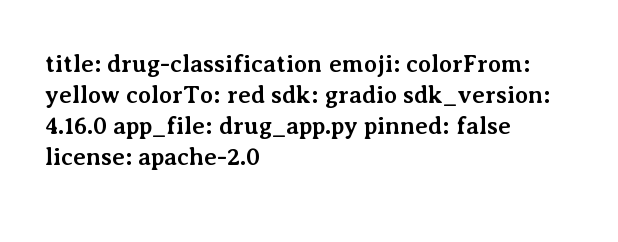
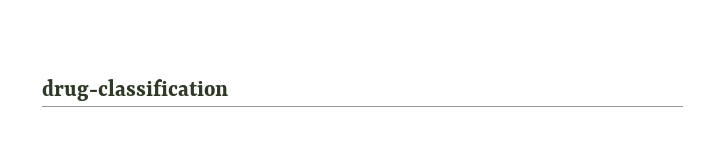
[45,54,531,77] [45,85,551,108] [45,116,511,139] [45,147,261,170] title: drug-classification emoji: colorFrom: yellow colorTo: red sdk: gradio sdk_version: 4.16.0 app_file: drug_app.py pinned: false license: apache-2.0 -> [42,79,228,101] drug-classification

